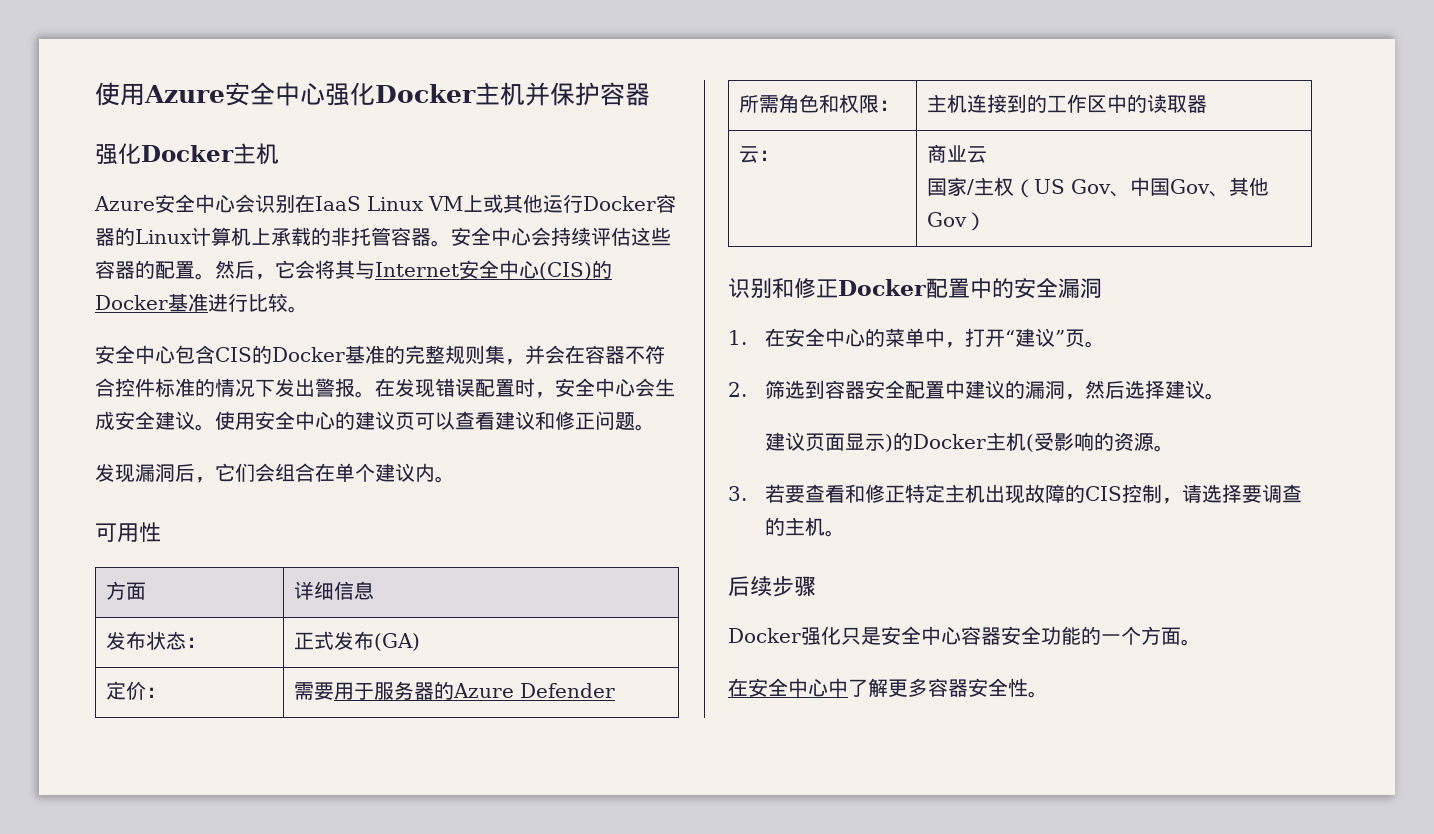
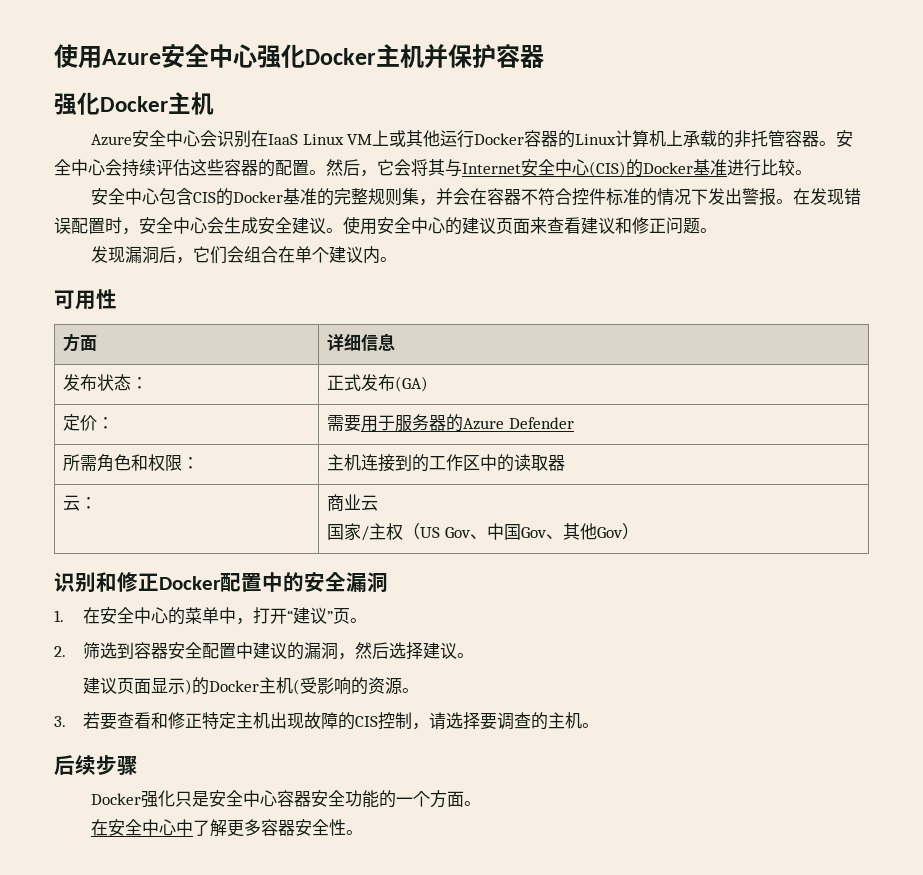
[415,411,455,430] 可以 -> [513,217,547,234] 面来

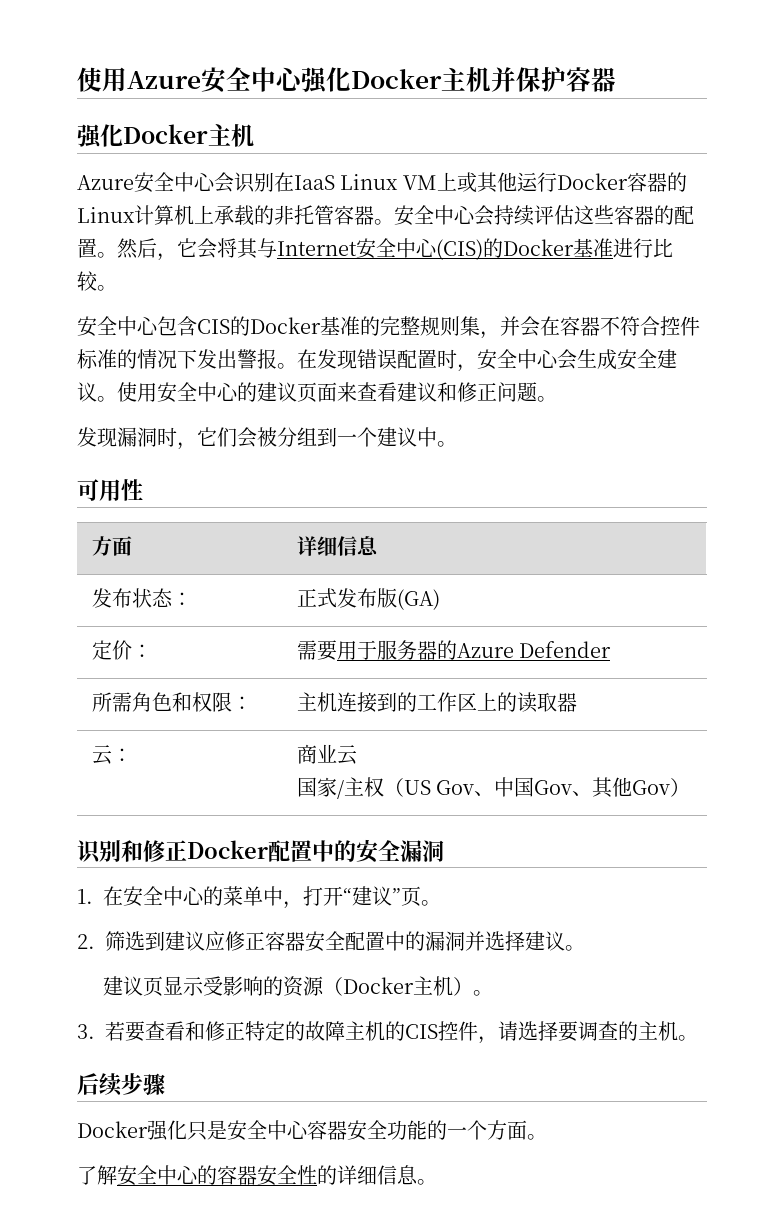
[158,246,176,263] 后 -> [157,427,177,447] 时
[243,246,380,264] 组合在单个建议内 -> [257,427,437,447] 被分组到一个建议中
(396, 382) none -> [377,588,398,608] 版
[480,454,498,471] 中 -> [477,692,498,711] 上
(135, 650) none -> [165,931,265,951] 建议应修正
[253,642,390,660] 建议的漏洞，然后 -> [405,931,485,951] 的漏洞并
[134,677,403,695] 面显示)的Docker主机(受影响的资源 -> [162,976,473,997] 显示受影响的资源（Docker主机）
[236,712,339,729] 主机出现故障 -> [285,1021,385,1041] 的故障主机
[395,712,413,729] 制 -> [458,1021,478,1041] 件
[90,819,346,837] 在安全中心中了解更多容器安全性 -> [77,1165,418,1186] 了解安全中心的容器安全性的详细信息

